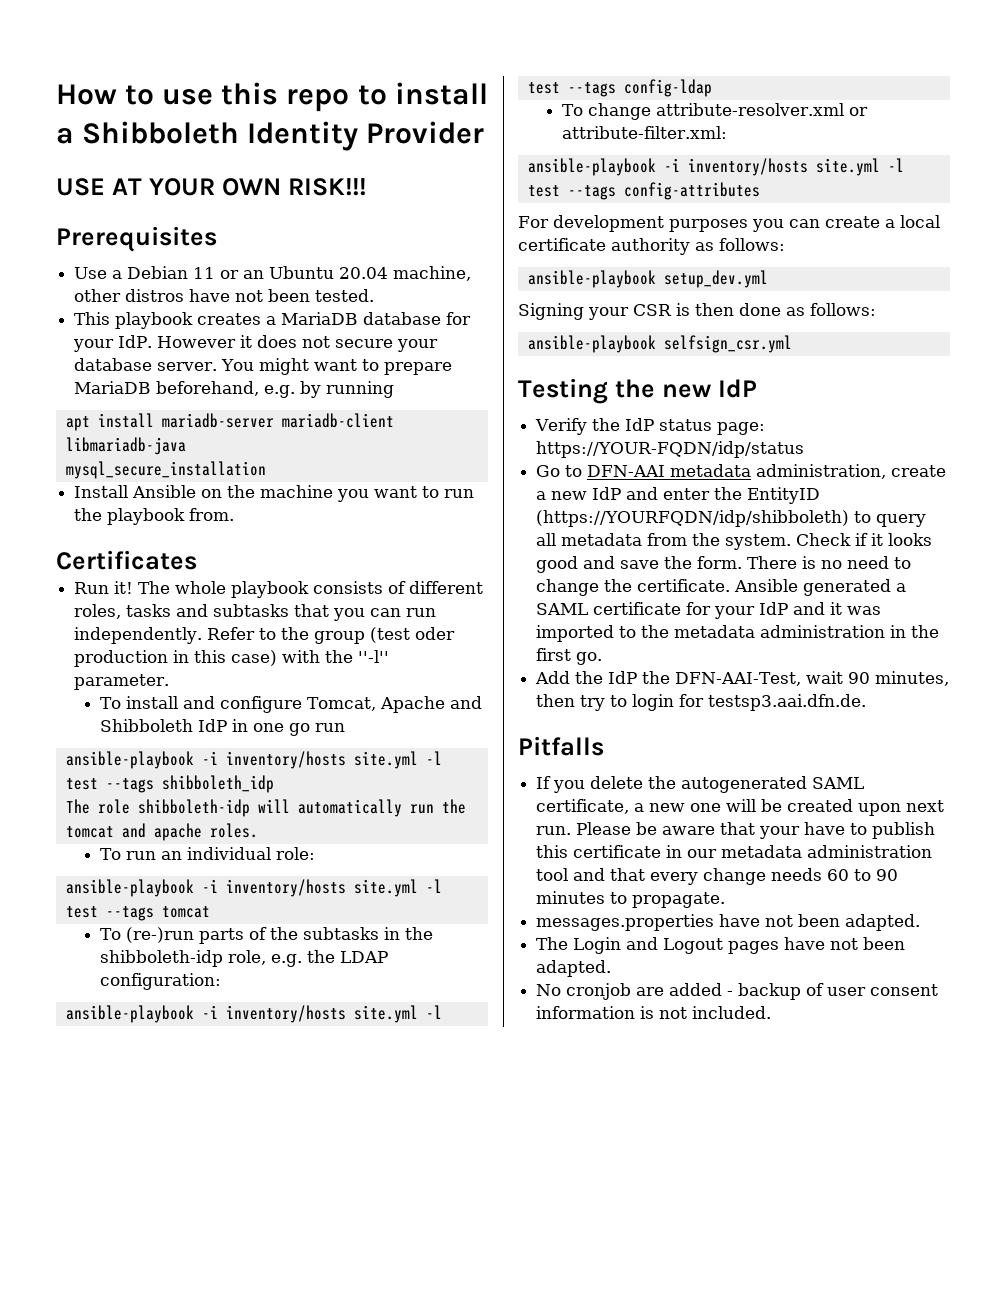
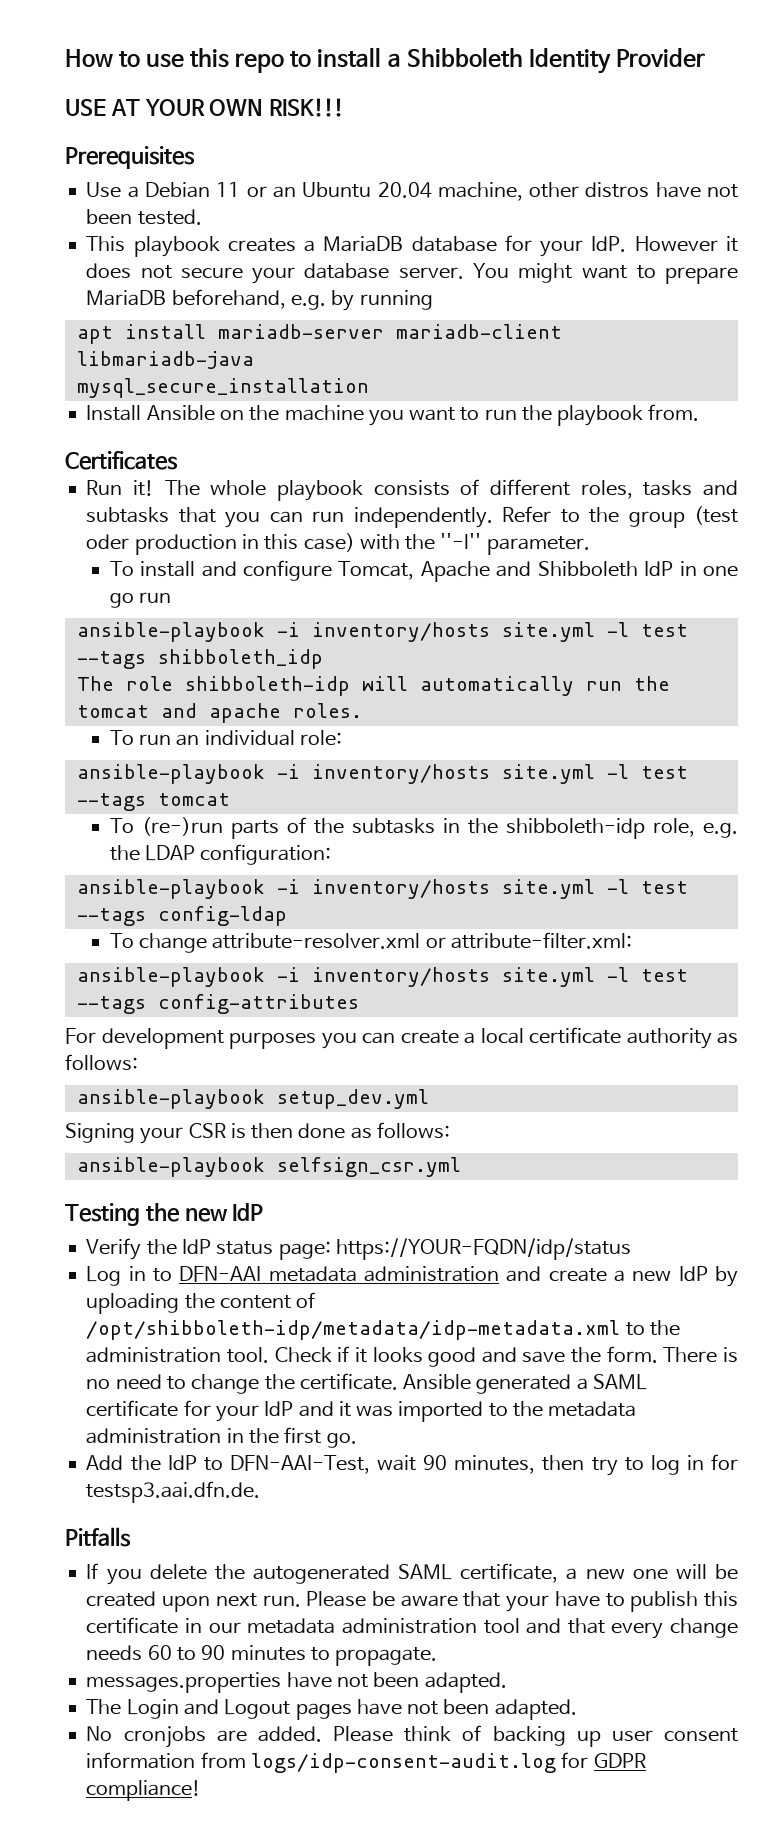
[536,465,561,477] Go -> [86,1266,146,1286] Log in
[756,464,887,479] administration, -> [364,1266,542,1282] administration and
[626,487,821,504] [536,510,927,527] [536,533,792,550] and enter the EntityID (https://YOURFQDN/idp/shibboleth) to query all metadata from the system. -> [714,1266,738,1287] [86,1292,316,1314] [86,1320,680,1340] [86,1347,270,1363] by uploading the content of /opt/shibboleth-idp/metadata/idp-metadata.xml to the administration tool.
[642,671,671,684] the -> [203,1457,223,1471] to
[632,694,675,711] login -> [650,1455,704,1475] log in
[566,983,939,1000] [536,1006,772,1019] cronjob are added - backup of user consent information is not included. -> [123,1725,738,1748] [86,1752,646,1773] [86,1780,202,1801] cronjobs are added. Please think of backing up user consent information from logs/idp-consent-audit.log for GDPR compliance!

